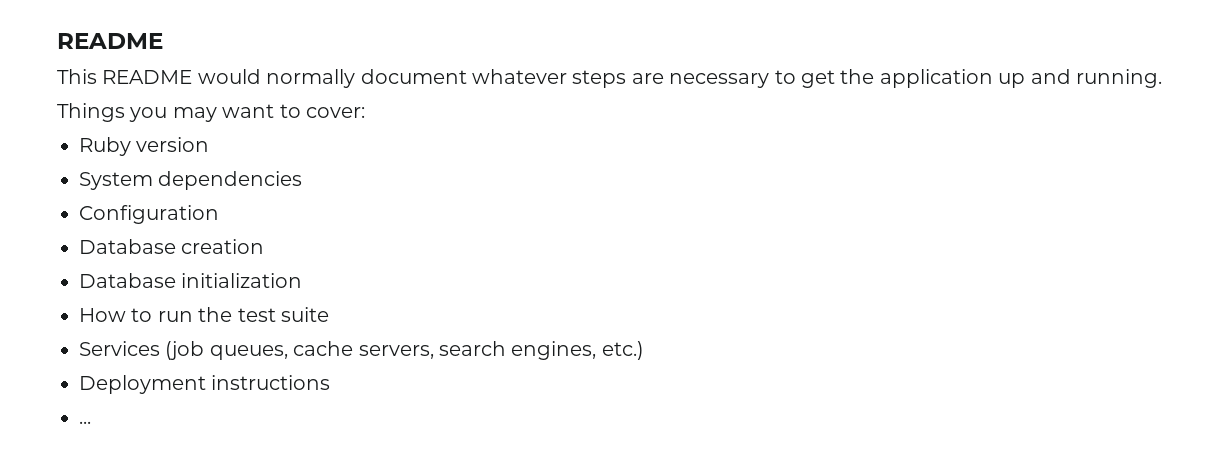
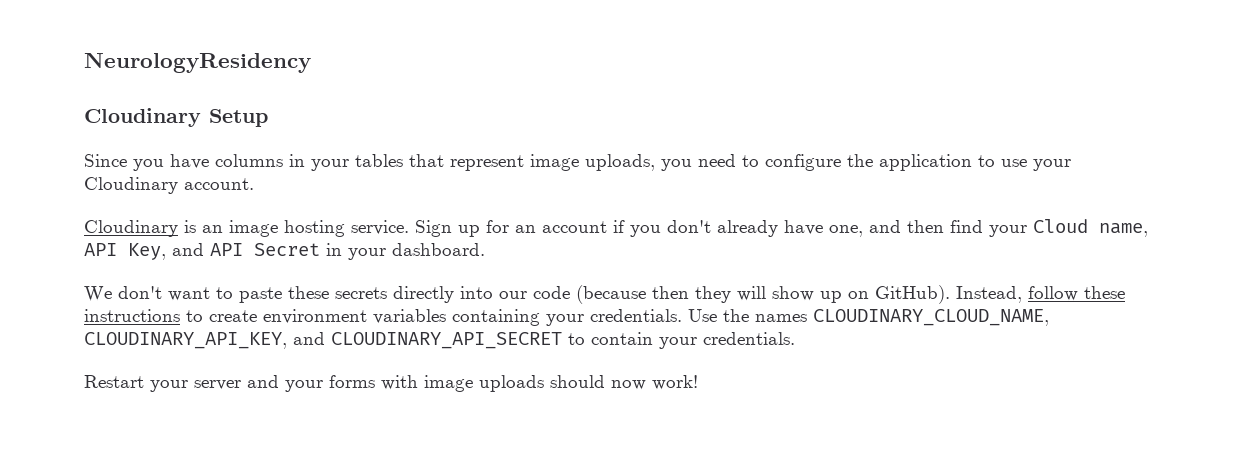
[57,33,163,49] [57,69,1162,88] [57,103,365,122] [79,137,210,156] [79,171,303,190] [79,205,219,224] [79,239,265,254] [79,273,303,288] [79,307,329,322] [79,341,644,360] [79,375,331,394] [79,421,91,424] README // This README would normally document whatever steps are necessary to get the application up and running. // Things you may want to cover: // Ruby version // System dependencies // Configuration // Database creation // Database initialization // How to run the test suite // Services (job queues, cache servers, search engines, etc.) // Deployment instructions // ... -> [84,53,311,73] [84,108,268,127] [84,154,1071,171] [84,177,254,194] [84,219,1148,237] [84,243,485,260] [84,285,1125,304] [84,309,1049,326] [84,332,795,349] [84,375,698,392] NeurologyResidency // Cloudinary Setup // Since you have columns in your tables that represent image uploads, you need to configure the application to use your Cloudinary account. // Cloudinary is an image hosting service. Sign up for an account if you don't already have one, and then find your Cloud name, API Key, and API Secret in your dashboard. // We don't want to paste these secrets directly into our code (because then they will show up on GitHub). Instead, follow these instructions to create environment variables containing your credentials. Use the names CLOUDINARY_CLOUD_NAME, CLOUDINARY_API_KEY, and CLOUDINARY_API_SECRET to contain your credentials. // Restart your server and your forms with image uploads should now work!

